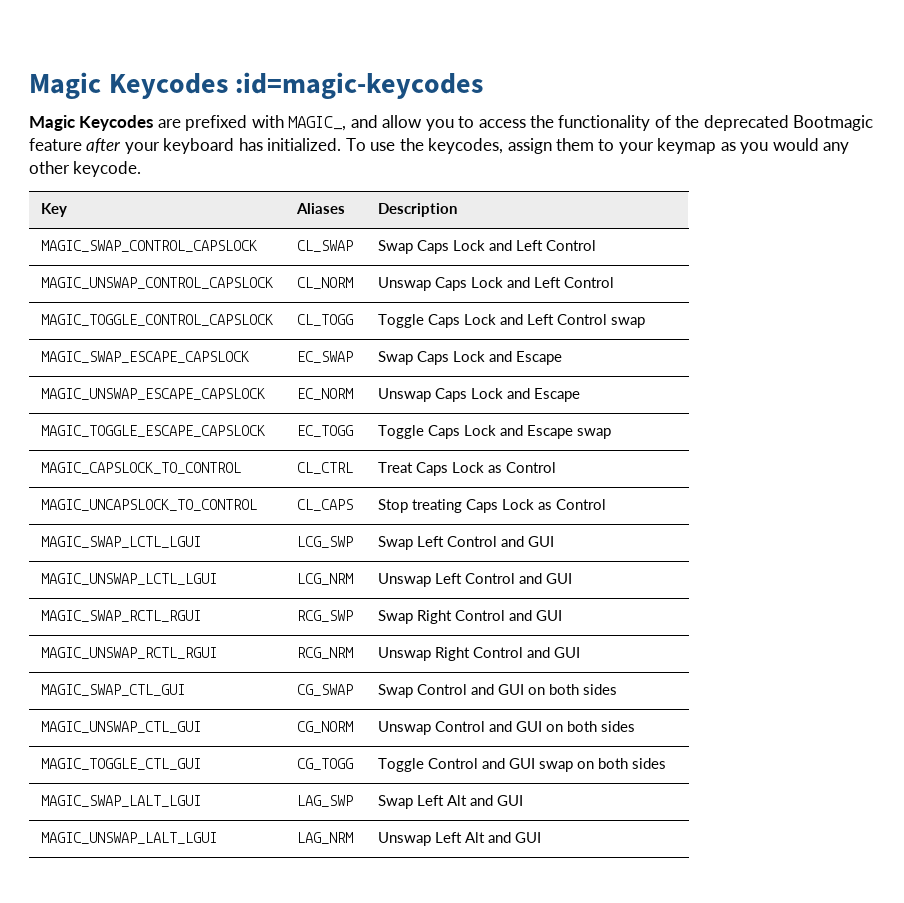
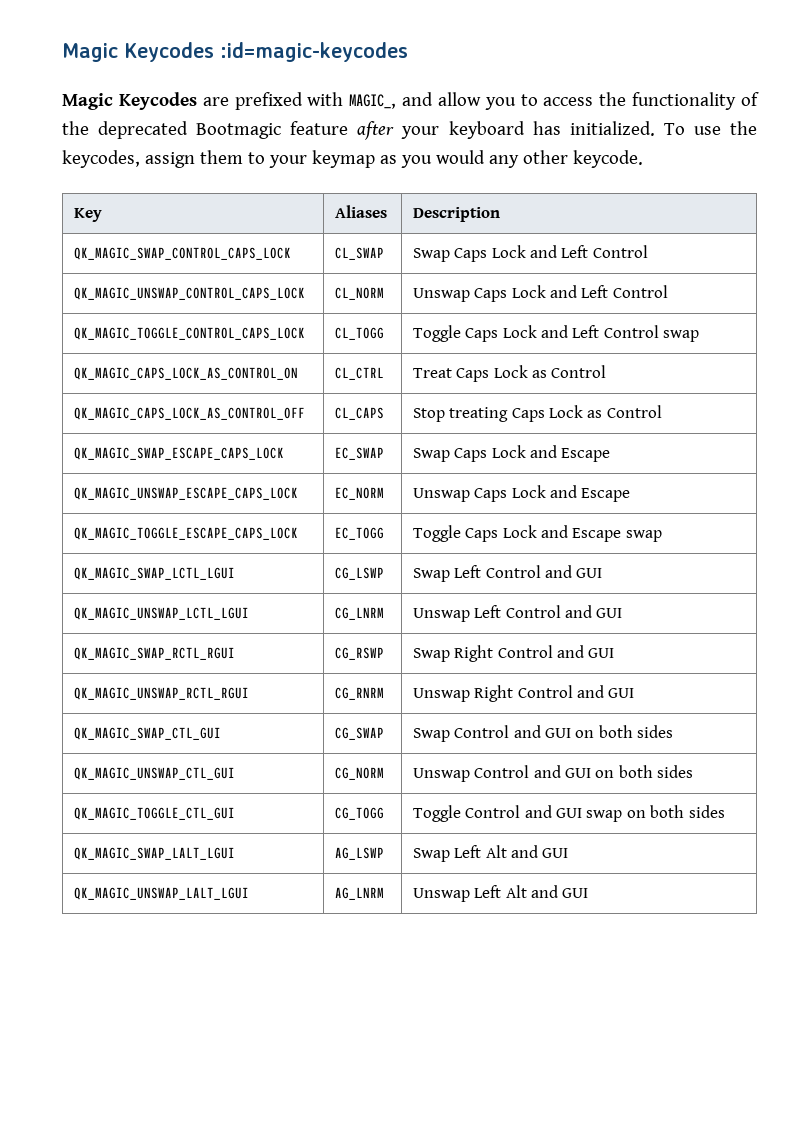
[40,240,258,252] MAGIC_SWAP_CONTROL_CAPSLOCK -> [73,247,291,260] QK_MAGIC_SWAP_CONTROL_CAPS_LOCK
[40,277,274,289] MAGIC_UNSWAP_CONTROL_CAPSLOCK -> [73,287,305,300] QK_MAGIC_UNSWAP_CONTROL_CAPS_LOCK
[40,314,274,326] MAGIC_TOGGLE_CONTROL_CAPSLOCK -> [73,327,305,340] QK_MAGIC_TOGGLE_CONTROL_CAPS_LOCK
[40,351,250,363] MAGIC_SWAP_ESCAPE_CAPSLOCK -> [73,367,298,380] [334,367,384,380] [412,365,607,382] [73,407,305,420] [334,407,384,420] [412,405,662,422] [73,447,284,460] QK_MAGIC_CAPS_LOCK_AS_CONTROL_ON | CL_CTRL | Treat Caps Lock as Control // QK_MAGIC_CAPS_LOCK_AS_CONTROL_OFF | CL_CAPS | Stop treating Caps Lock as Control // QK_MAGIC_SWAP_ESCAPE_CAPS_LOCK
[40,388,266,400] MAGIC_UNSWAP_ESCAPE_CAPSLOCK -> [73,487,298,500] QK_MAGIC_UNSWAP_ESCAPE_CAPS_LOCK
[40,425,266,437] MAGIC_TOGGLE_ESCAPE_CAPSLOCK -> [73,527,298,540] QK_MAGIC_TOGGLE_ESCAPE_CAPS_LOCK
[40,462,241,474] [296,462,353,474] [377,462,557,476] [40,499,257,511] [296,499,353,511] [377,499,607,513] [40,536,201,548] [296,536,353,548] MAGIC_CAPSLOCK_TO_CONTROL | CL_CTRL | Treat Caps Lock as Control // MAGIC_UNCAPSLOCK_TO_CONTROL | CL_CAPS | Stop treating Caps Lock as Control // MAGIC_SWAP_LCTL_LGUI | LCG_SWP -> [73,567,235,580] [334,567,384,580] QK_MAGIC_SWAP_LCTL_LGUI | CG_LSWP
[40,573,217,585] [296,573,353,585] MAGIC_UNSWAP_LCTL_LGUI | LCG_NRM -> [73,607,249,620] [334,607,384,620] QK_MAGIC_UNSWAP_LCTL_LGUI | CG_LNRM
[40,610,201,622] [296,610,353,622] MAGIC_SWAP_RCTL_RGUI | RCG_SWP -> [73,647,235,660] [334,647,384,660] QK_MAGIC_SWAP_RCTL_RGUI | CG_RSWP
[40,647,217,659] [296,647,353,659] MAGIC_UNSWAP_RCTL_RGUI | RCG_NRM -> [73,687,249,700] [334,687,384,700] QK_MAGIC_UNSWAP_RCTL_RGUI | CG_RNRM
[40,684,185,696] MAGIC_SWAP_CTL_GUI -> [73,727,221,740] QK_MAGIC_SWAP_CTL_GUI
[40,721,201,733] MAGIC_UNSWAP_CTL_GUI -> [73,767,235,780] QK_MAGIC_UNSWAP_CTL_GUI
[40,758,201,770] MAGIC_TOGGLE_CTL_GUI -> [73,807,235,820] QK_MAGIC_TOGGLE_CTL_GUI
[40,795,201,807] [296,795,353,807] MAGIC_SWAP_LALT_LGUI | LAG_SWP -> [73,847,235,860] [334,847,384,860] QK_MAGIC_SWAP_LALT_LGUI | AG_LSWP
[40,832,217,844] [296,832,353,844] MAGIC_UNSWAP_LALT_LGUI | LAG_NRM -> [73,887,249,900] [334,887,384,900] QK_MAGIC_UNSWAP_LALT_LGUI | AG_LNRM

